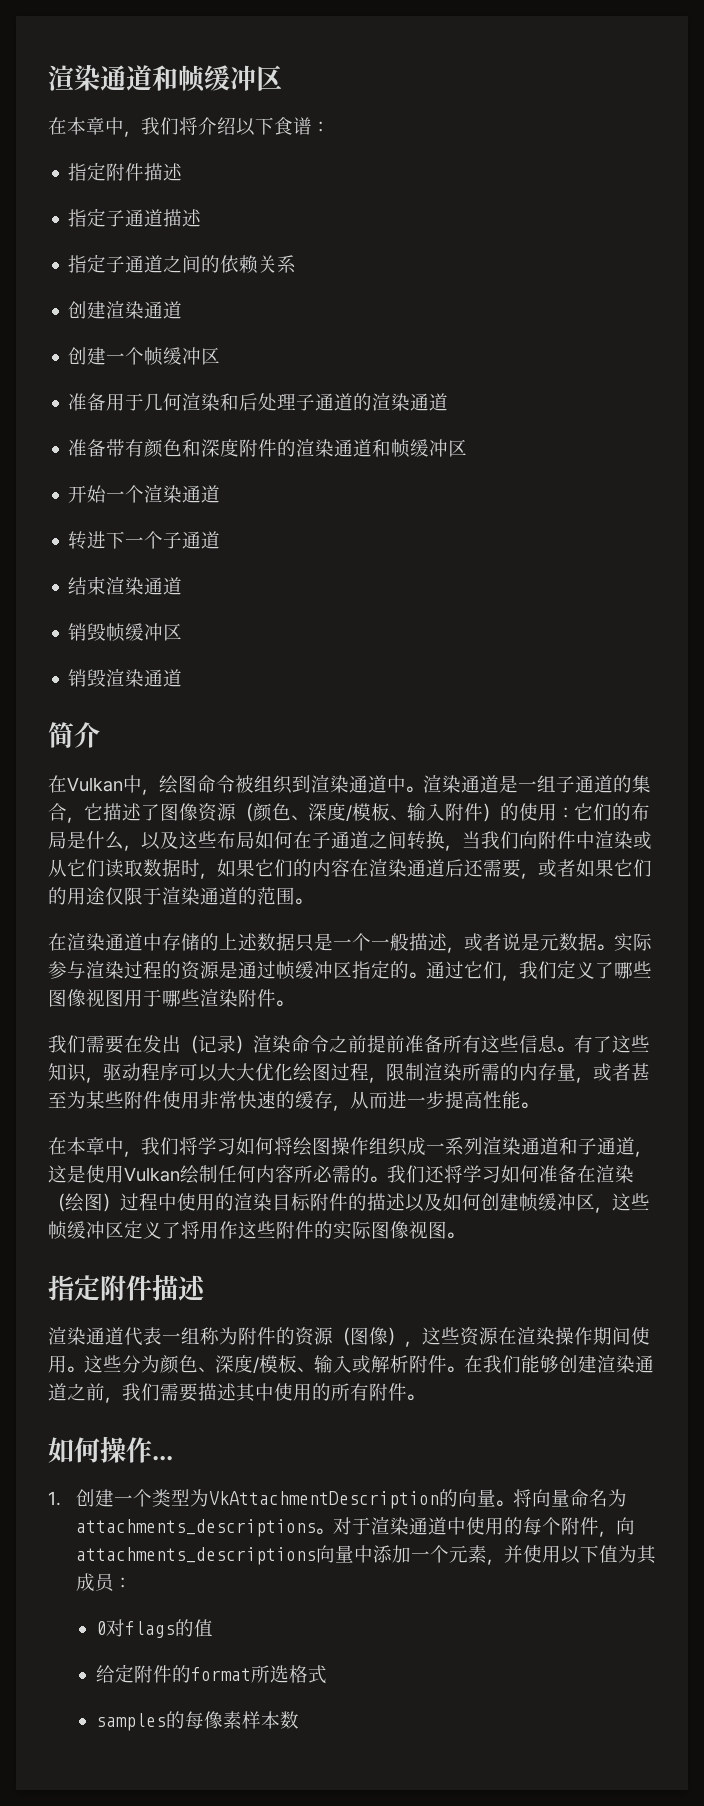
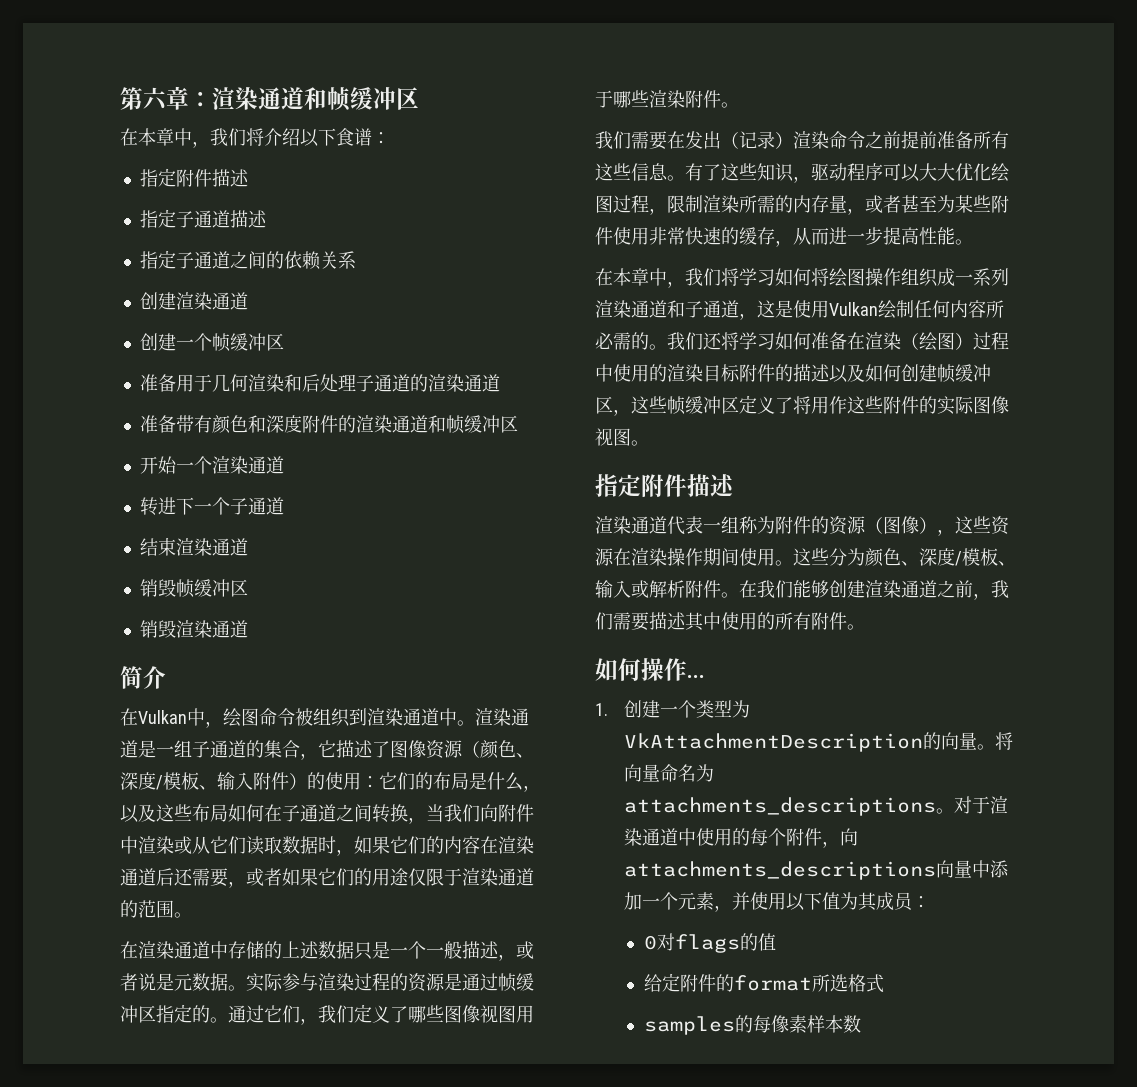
(48, 78) none -> [120,86,212,111] 第六章：

